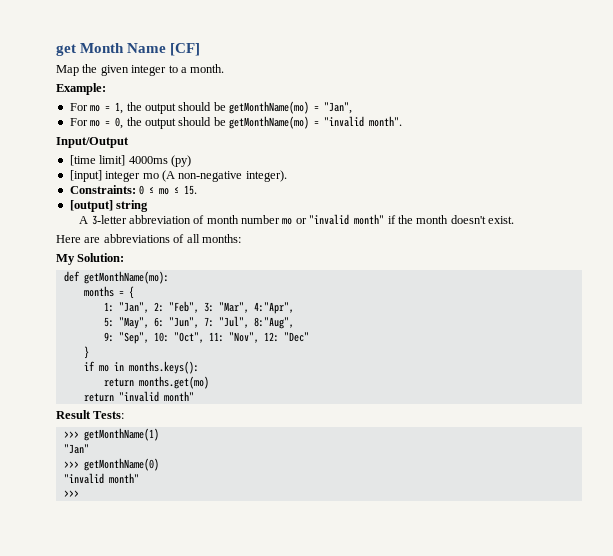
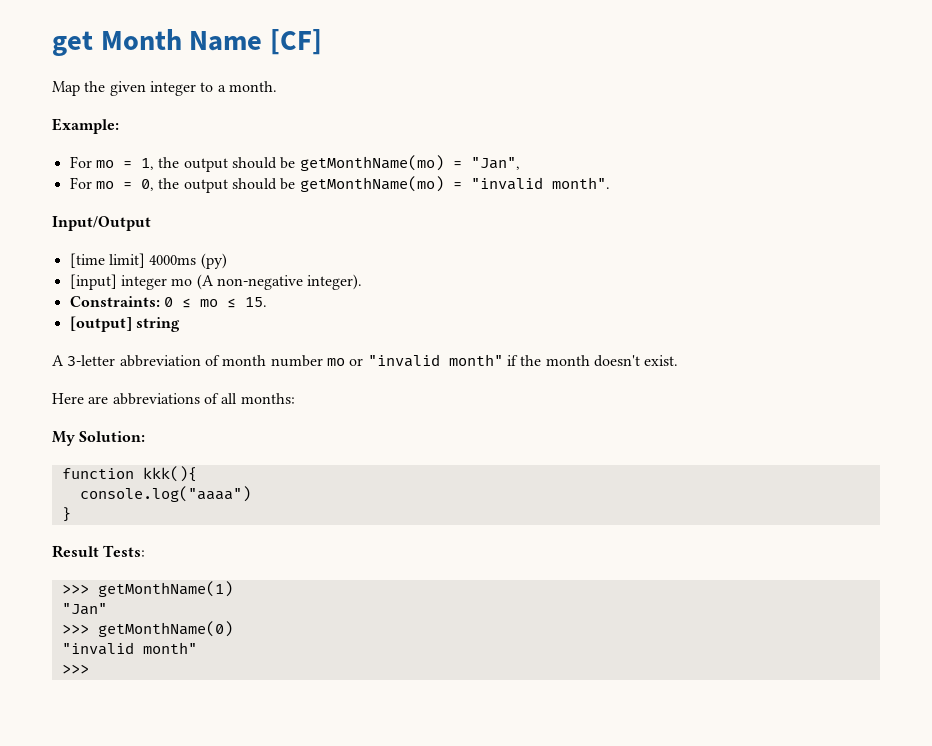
[63,271,169,284] [83,286,134,299] [103,301,294,314] [103,316,294,329] [103,332,309,344] [83,346,89,359] [83,361,199,374] [103,376,209,389] [83,391,194,402] def getMonthName(mo): // months = { // 1: "Jan", 2: "Feb", 3: "Mar", 4:"Apr", // 5: "May", 6: "Jun", 7: "Jul", 8:"Aug", // 9: "Sep", 10: "Oct", 11: "Nov", 12: "Dec" // } // if mo in months.keys(): // return months.get(mo) // return "invalid month" -> [61,466,197,482] [79,486,251,502] [61,507,71,522] function kkk(){ // console.log("aaaa") // }

